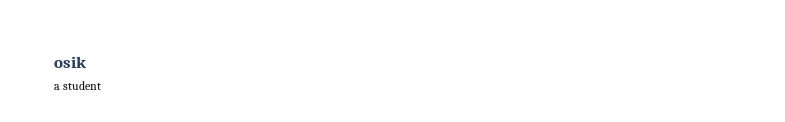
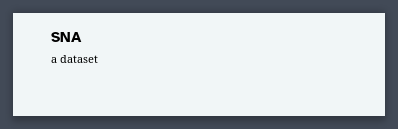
[54,56,87,68] osik -> [51,32,82,42] SNA
[63,81,102,90] student -> [60,55,98,63] dataset

